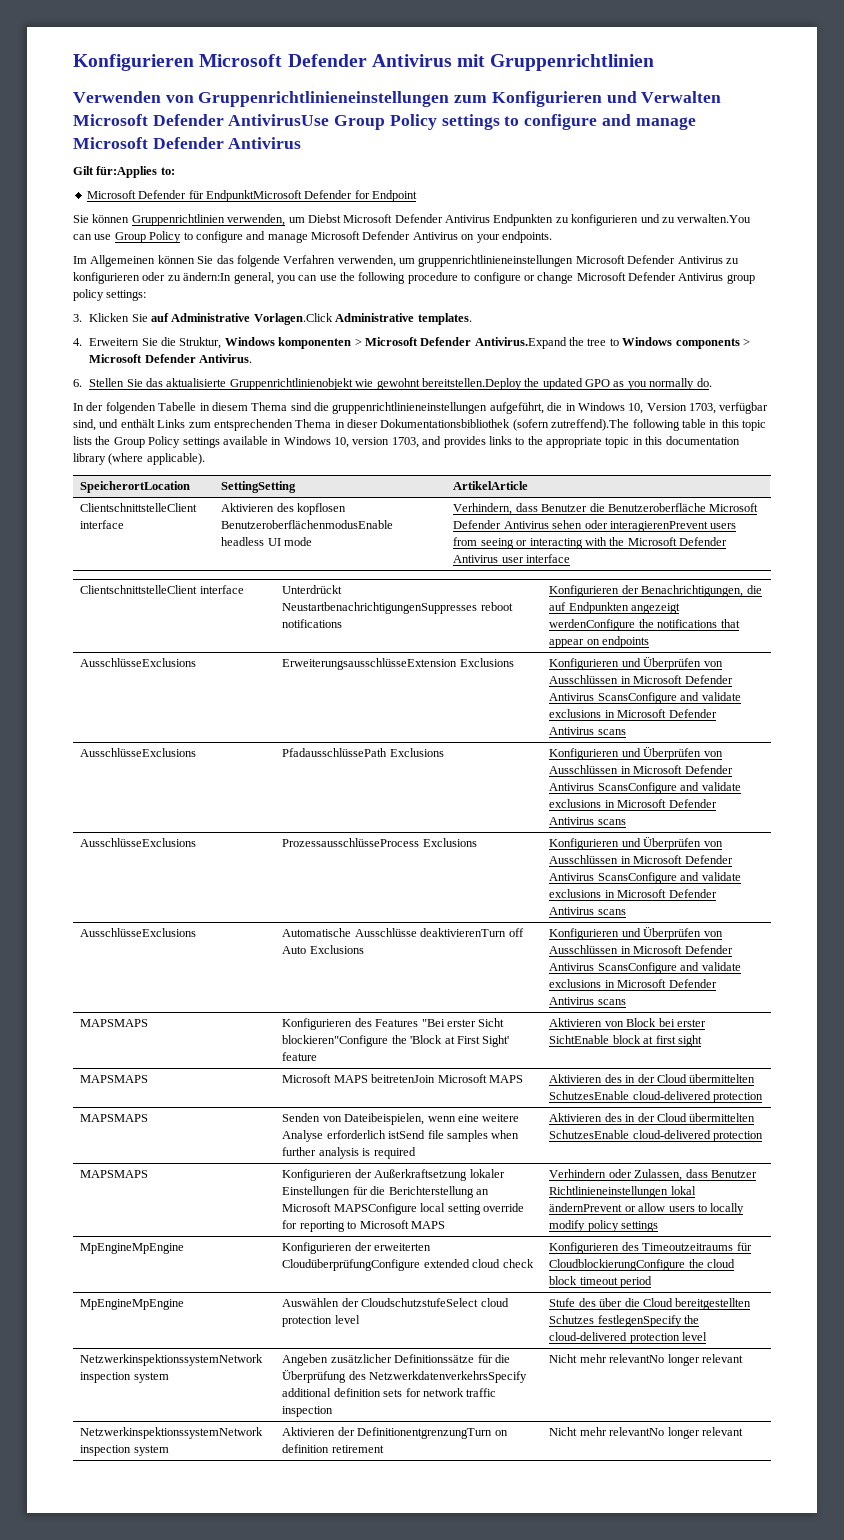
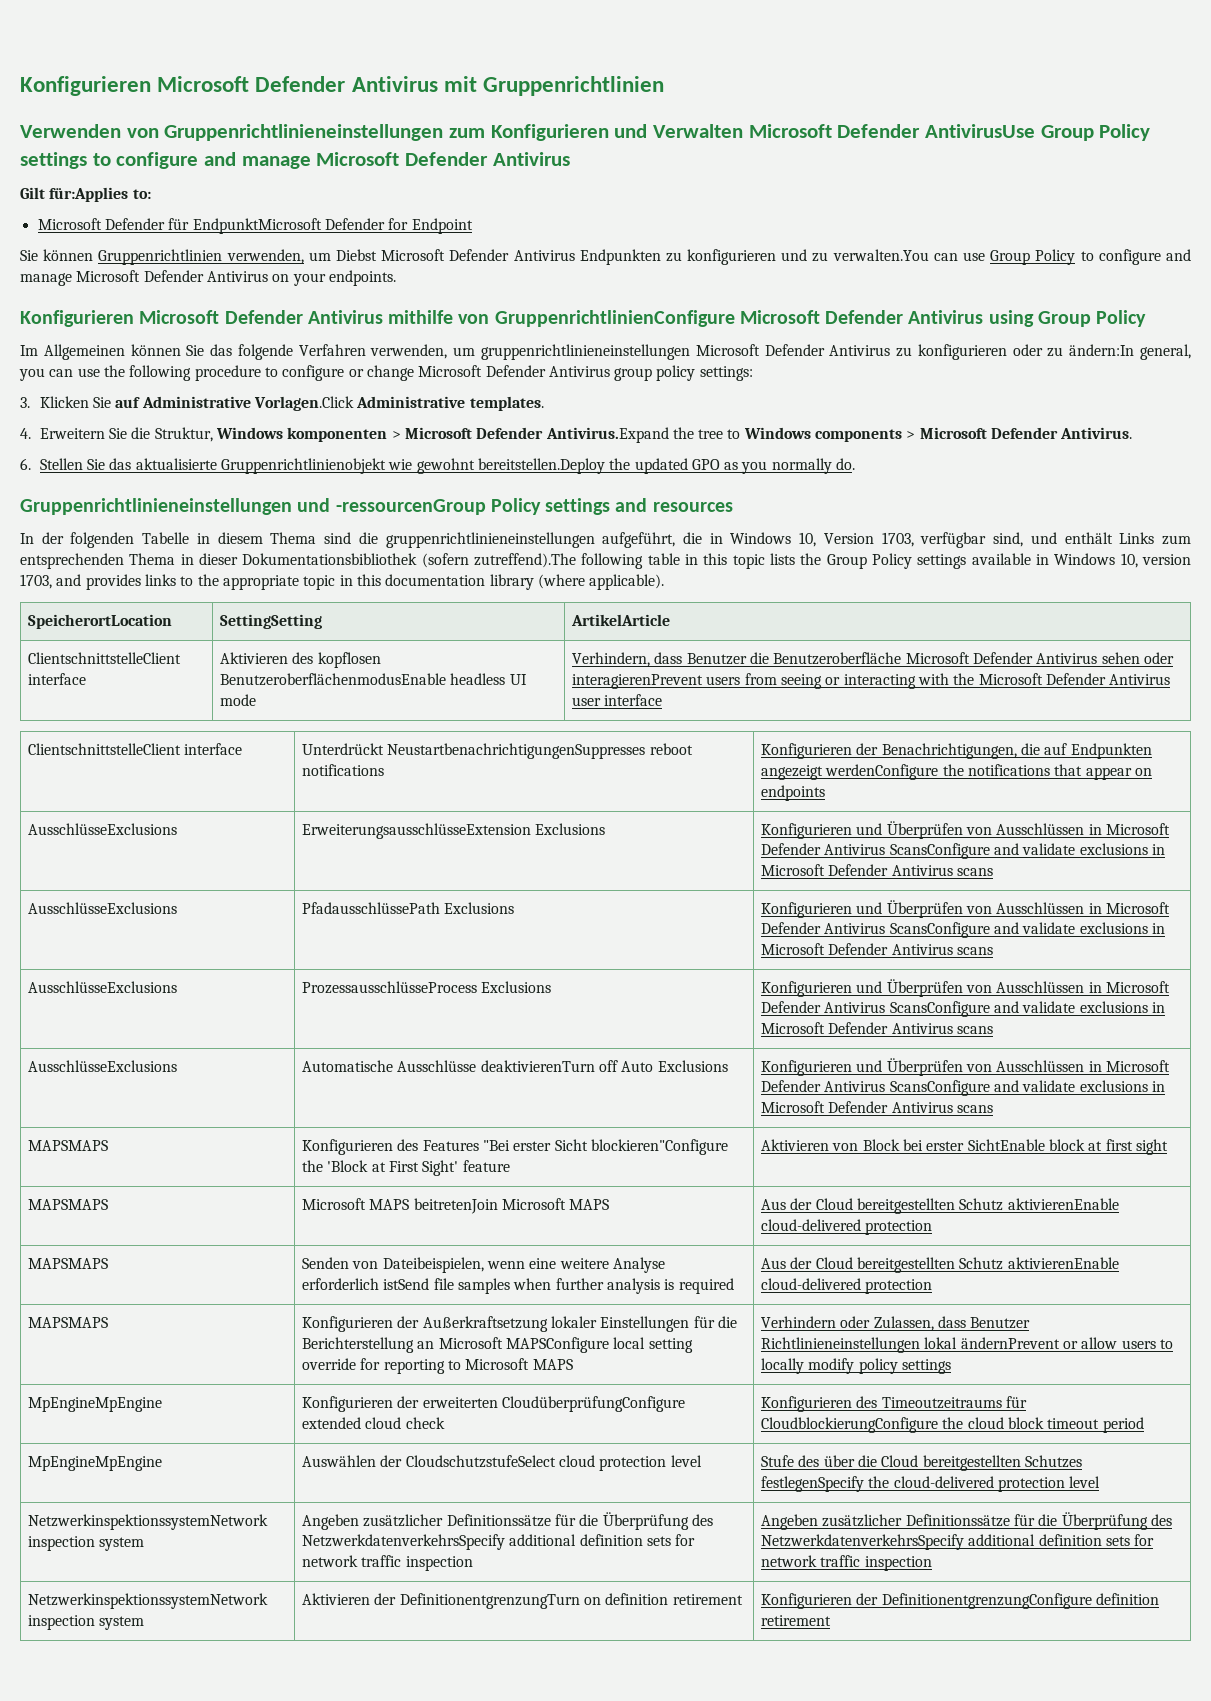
(552, 237) none -> [20,310,1147,327] // Konfigurieren Microsoft Defender Antivirus mithilfe von GruppenrichtlinienConfigure Microsoft Defender Antivirus using Group Policy
(712, 382) none -> [20,498,733,515] // Gruppenrichtlinieneinstellungen und -ressourcenGroup Policy settings and resources
[549,1074,756,1083] [549,1091,630,1100] Aktivieren des in der Cloud übermittelten SchutzesEnable -> [761,1198,1119,1214] Aus der Cloud bereitgestellten Schutz aktivierenEnable
[549,1113,756,1122] [549,1130,630,1139] Aktivieren des in der Cloud übermittelten SchutzesEnable -> [761,1257,1119,1273] Aus der Cloud bereitgestellten Schutz aktivierenEnable
[549,1354,743,1366] Nicht mehr relevantNo longer relevant -> [761,1512,1172,1530] [761,1534,1155,1550] [761,1555,932,1571] Angeben zusätzlicher Definitionssätze für die Überprüfung des NetzwerkdatenverkehrsSpecify additional definition sets for network traffic inspection
[549,1427,743,1439] Nicht mehr relevantNo longer relevant -> [761,1593,1160,1609] [761,1615,832,1626] Konfigurieren der DefinitionentgrenzungConfigure definition retirement

